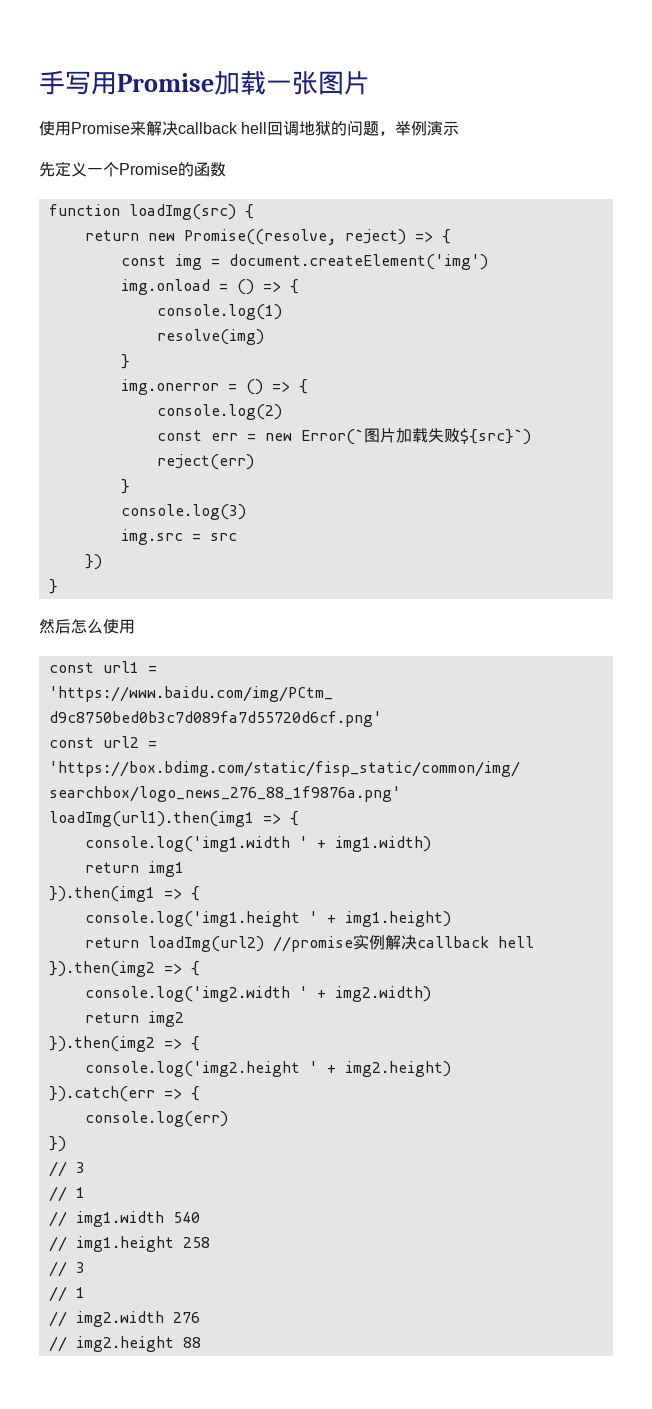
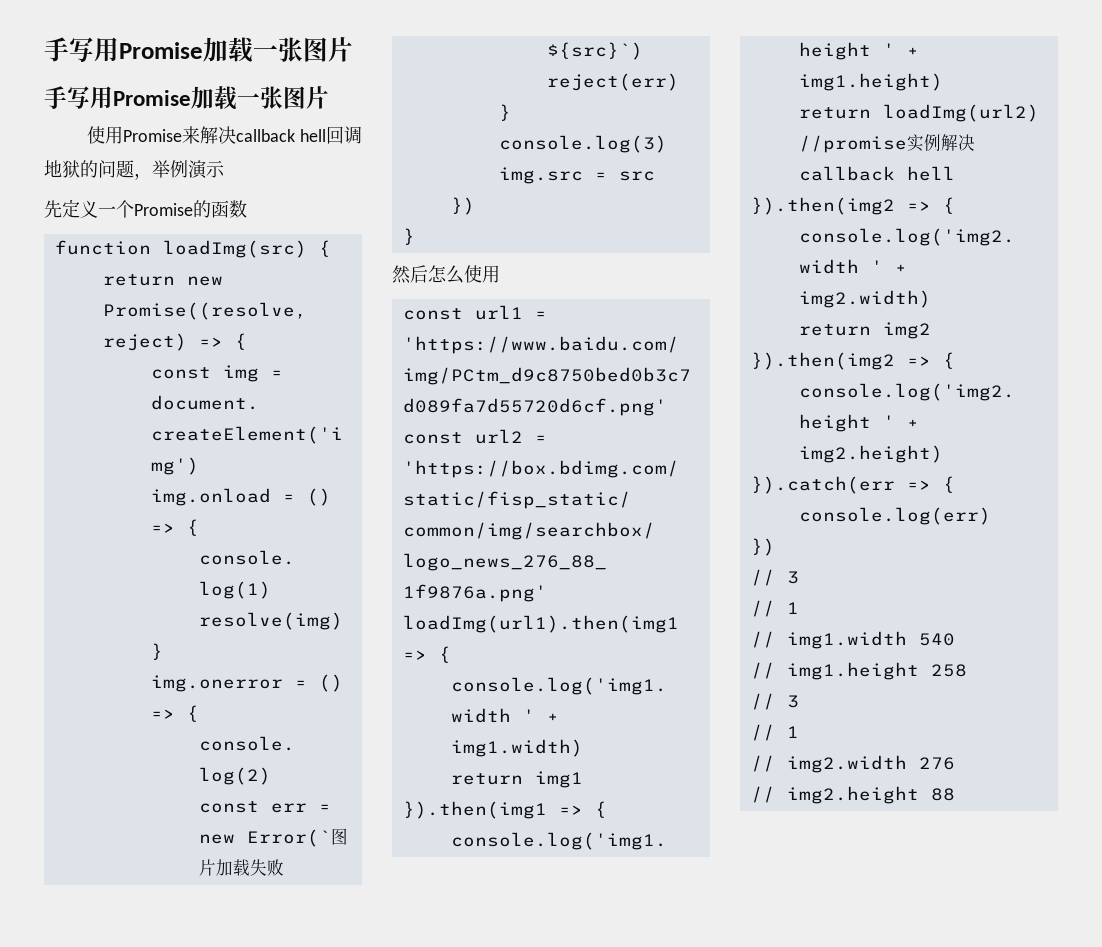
[39,70,370,95] 手写用Promise加载一张图片 -> [44,37,353,63] [44,86,329,110] 手写用Promise加载一张图片 // 手写用Promise加载一张图片

